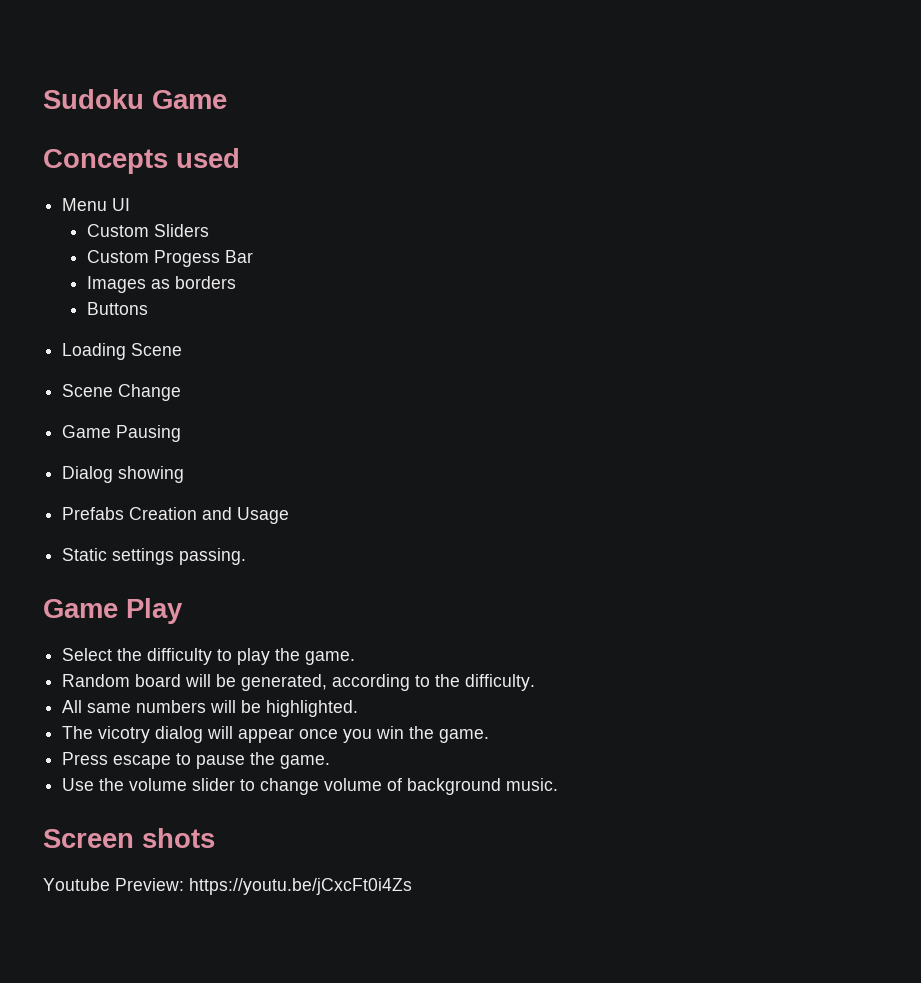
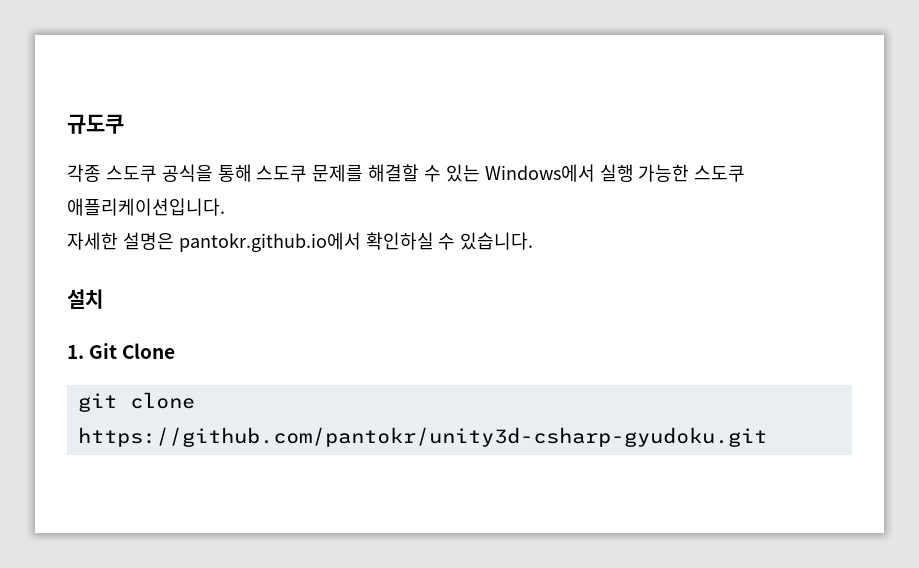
[43,89,227,109] [43,148,240,174] [62,198,131,211] [86,224,209,237] [86,250,253,267] [86,276,236,293] [86,302,148,315] [62,343,183,360] [62,384,182,401] [62,425,182,442] [62,466,185,483] [62,507,290,524] [62,548,247,565] [43,598,183,624] [62,648,356,665] [62,674,536,691] [62,700,359,717] [62,726,490,743] [62,752,331,769] [62,778,559,795] [43,828,215,848] [43,878,412,895] Sudoku Game // Concepts used // Menu UI // Custom Sliders // Custom Progess Bar // Images as borders // Buttons // Loading Scene // Scene Change // Game Pausing // Dialog showing // Prefabs Creation and Usage // Static settings passing. // Game Play // Select the difficulty to play the game. // Random board will be generated, according to the difficulty. // All same numbers will be highlighted. // The vicotry dialog will appear once you win the game. // Press escape to pause the game. // Use the volume slider to change volume of background music. // Screen shots // Youtube Preview: https://youtu.be/jCxcFt0i4Zs -> [67,114,124,134] [67,164,746,182] [67,198,225,216] [67,232,534,252] [67,289,103,309] [67,343,176,359] [77,392,195,412] [77,427,767,447] 규도쿠 // 각종 스도쿠 공식을 통해 스도쿠 문제를 해결할 수 있는 Windows에서 실행 가능한 스도쿠 애플리케이션입니다. // 자세한 설명은 pantokr.github.io에서 확인하실 수 있습니다. // 설치 // 1. Git Clone // git clone https://github.com/pantokr/unity3d-csharp-gyudoku.git

